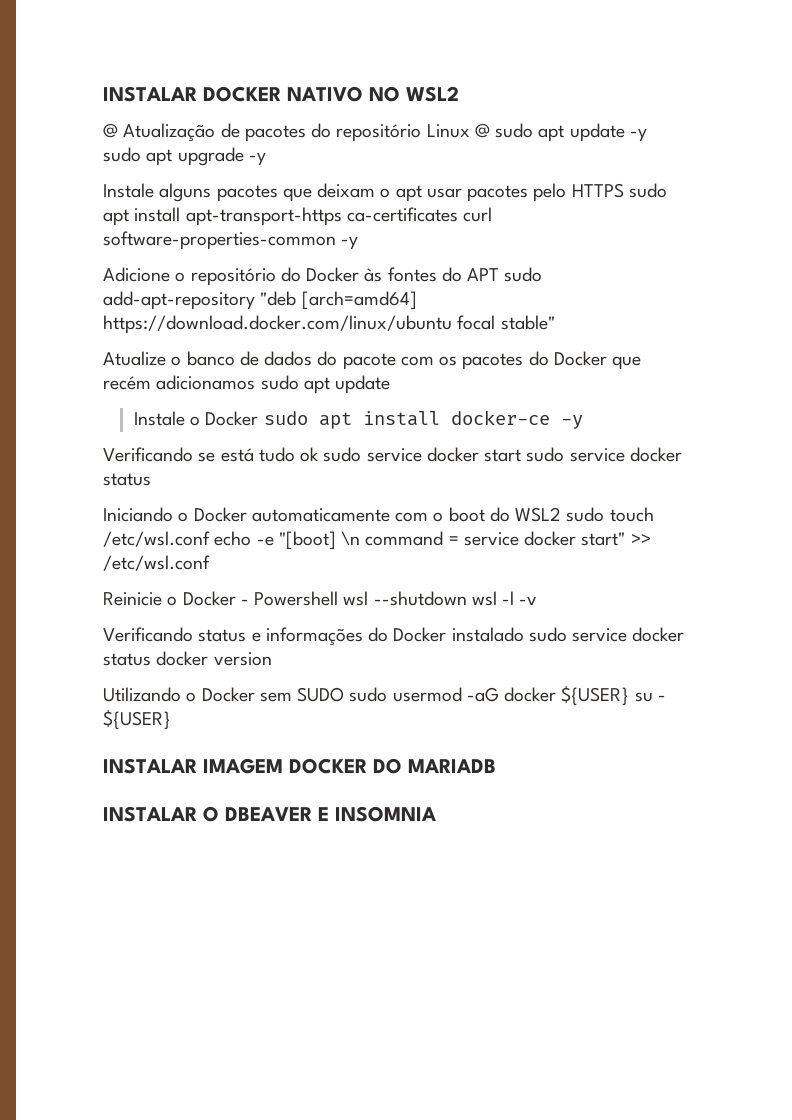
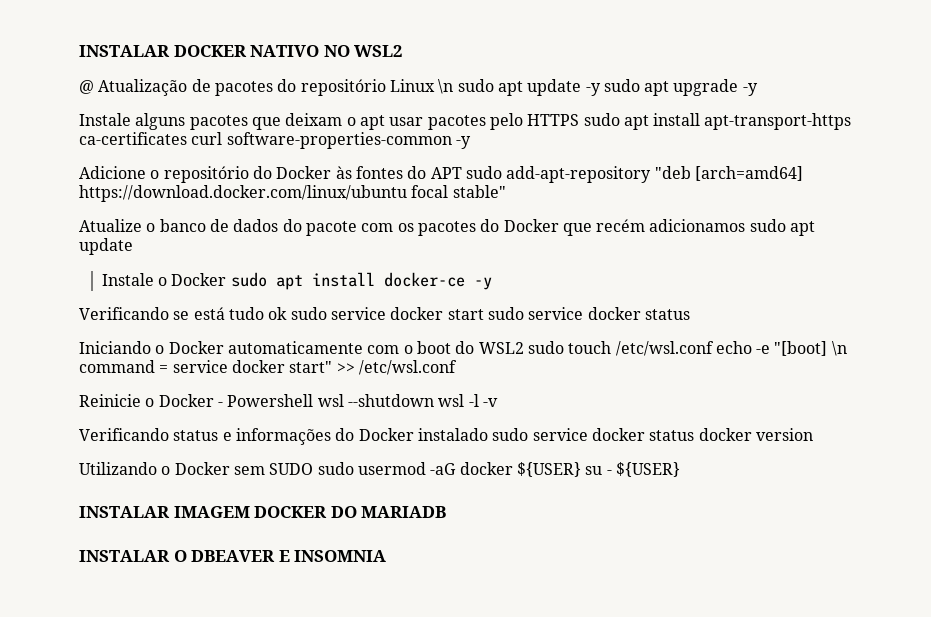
[474,123,490,138] @ -> [438,79,454,94] \n

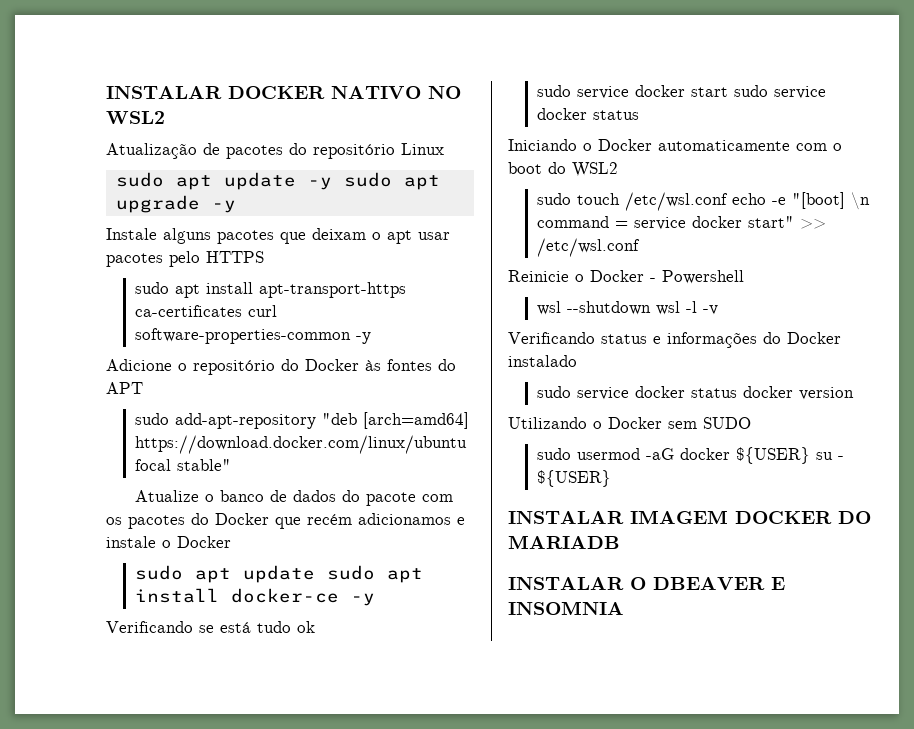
[79,80,94,94] @ -> (165, 117) none
[438,79,454,94] \n -> (444, 149) //
(580, 120) none -> (264, 257) //
(462, 173) none -> (143, 388) //
[749,219,816,236] [79,238,133,255] [101,273,227,286] sudo apt update // Instale o Docker -> [457,517,465,525] [106,536,231,548] [134,565,315,583] e instale o Docker // sudo apt update
(288, 313) none -> (315, 627) //
(524, 348) none -> (618, 169) //
(314, 400) none -> (744, 277) //
(488, 434) none -> (577, 361) //
(314, 469) none -> (751, 423) //

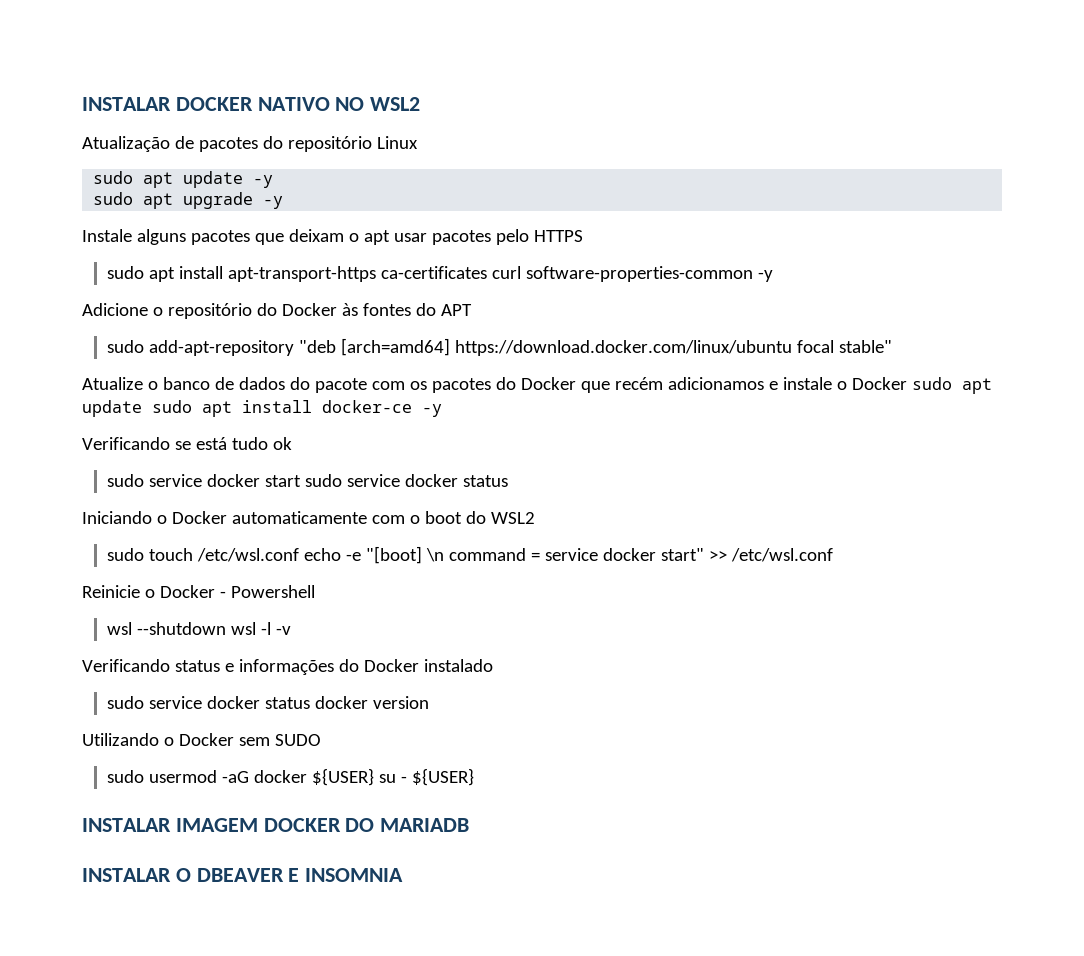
(332, 183) none -> (274, 181) //
(231, 542) // -> (907, 383) none

